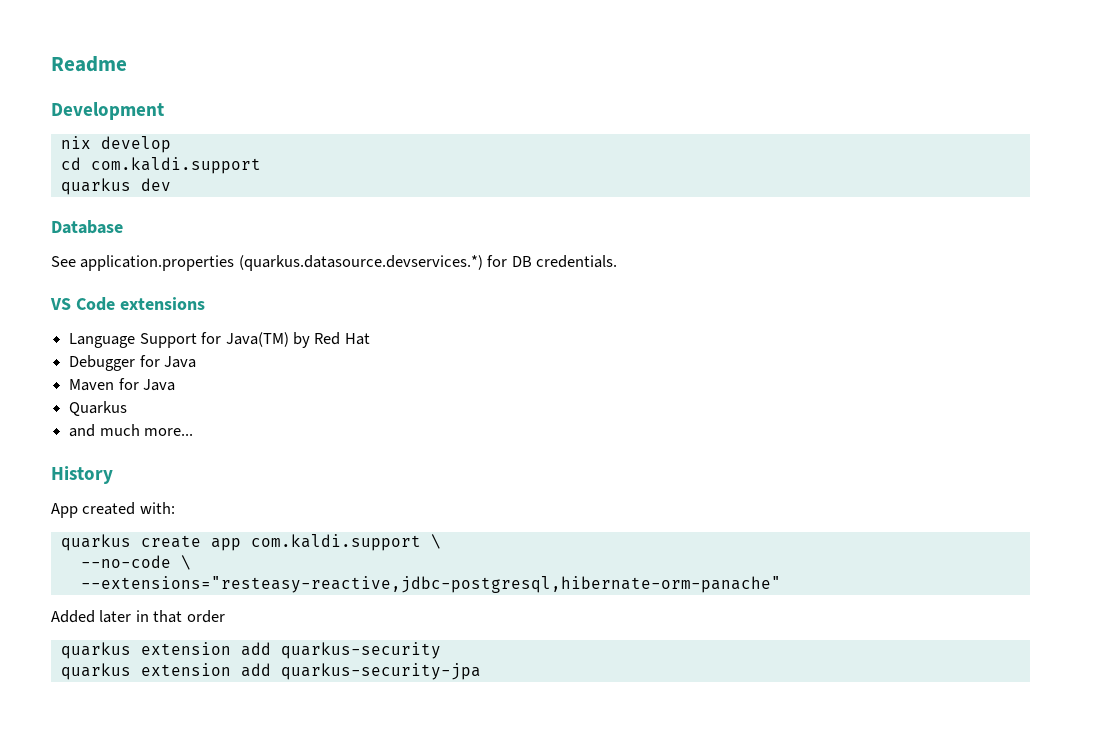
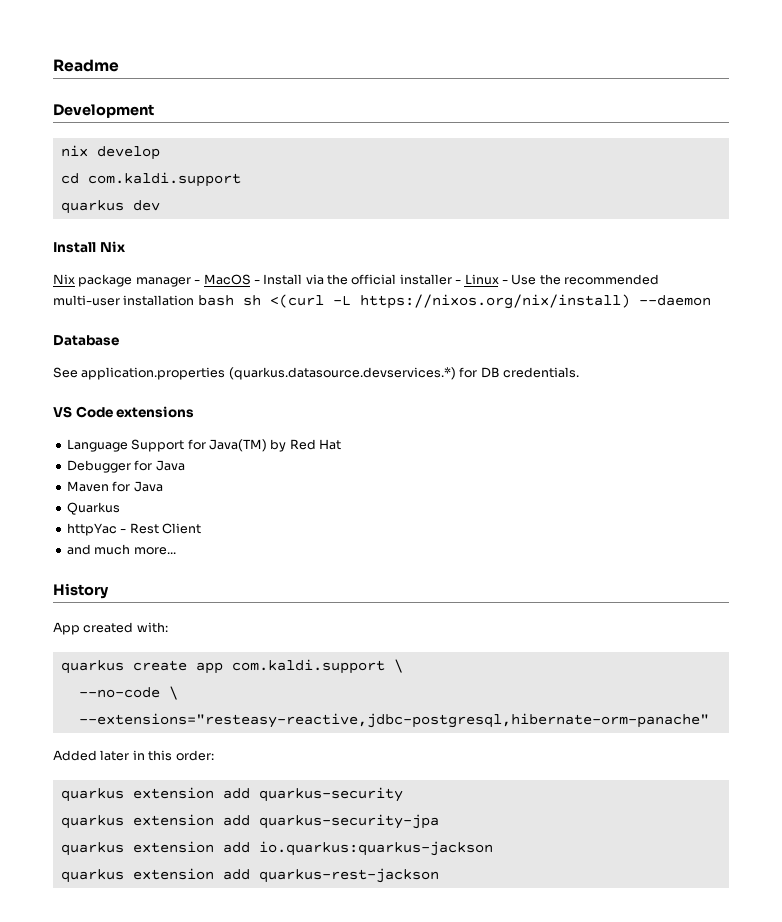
(171, 184) none -> [53,241,125,253] [53,274,659,287] [53,294,711,309] // Install Nix // Nix package manager - MacOS - Install via the official installer - Linux - Use the recommended multi-user installation bash sh <(curl -L https://nixos.org/nix/install) --daemon
(128, 408) none -> [66,523,201,536] // httpYac - Rest Client
[153,610,225,623] that order -> [148,750,214,761] this order:
(481, 671) none -> [60,841,493,856] [60,868,439,883] // quarkus extension add io.quarkus:quarkus-jackson // quarkus extension add quarkus-rest-jackson

